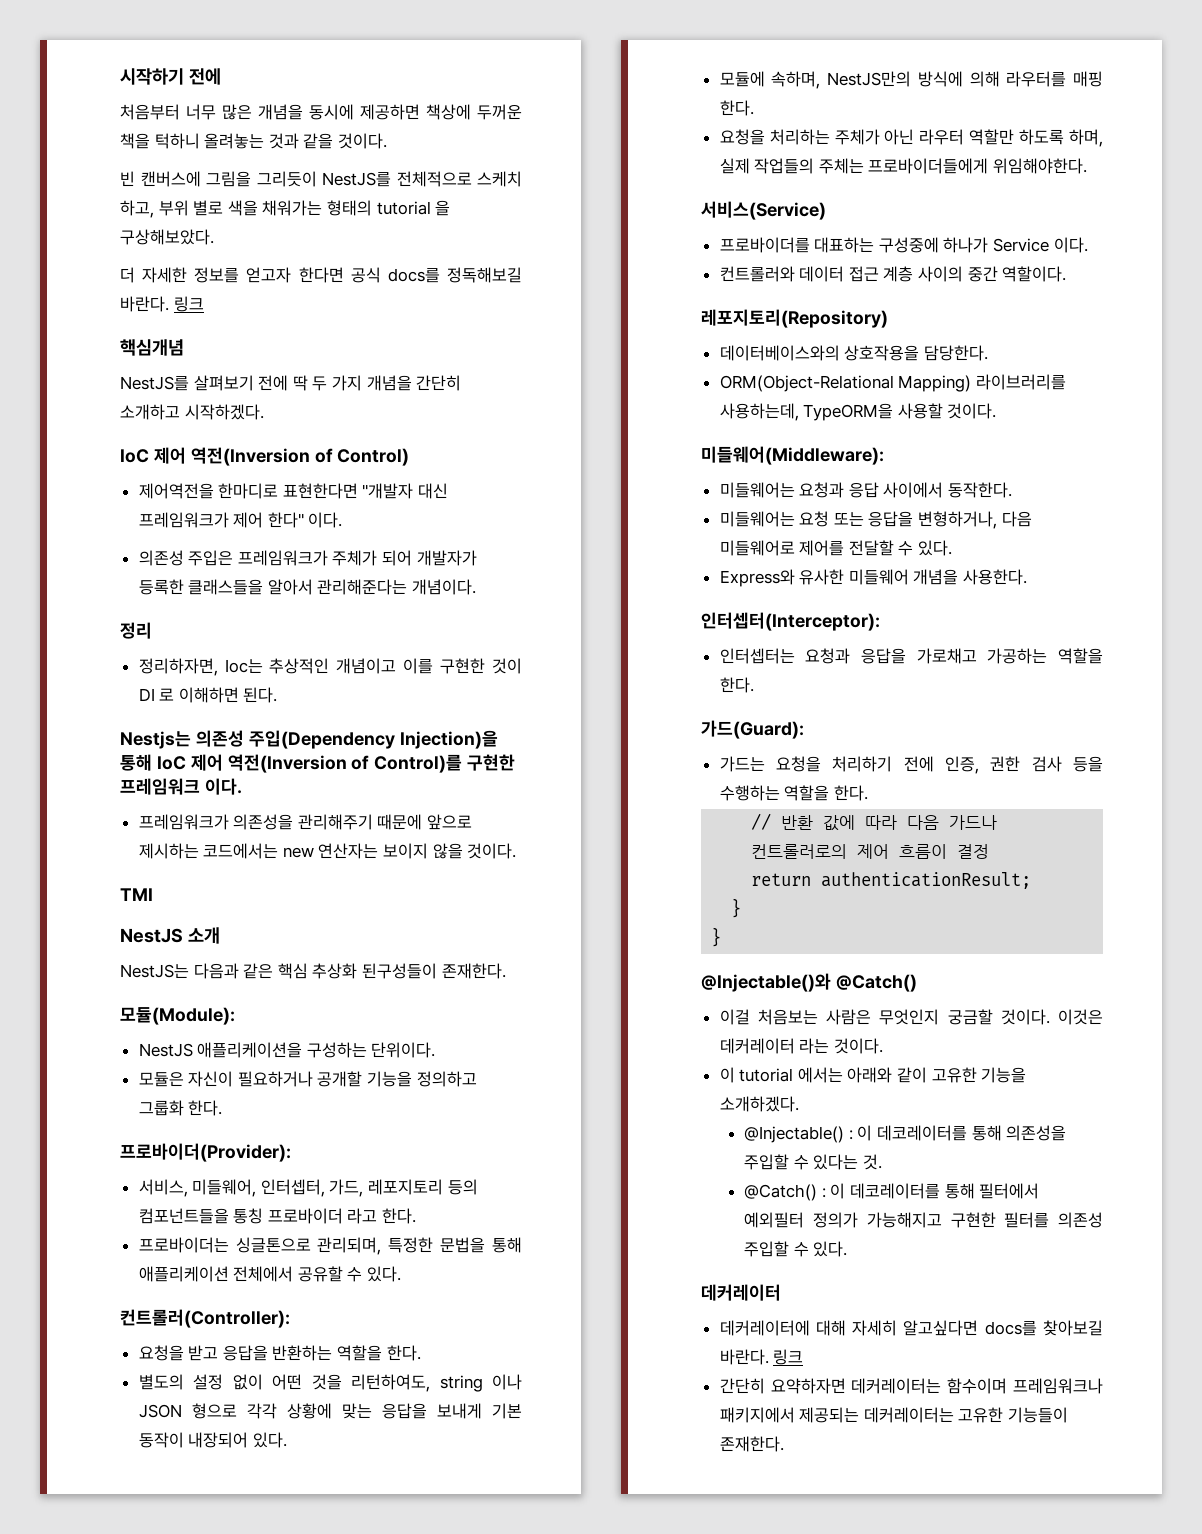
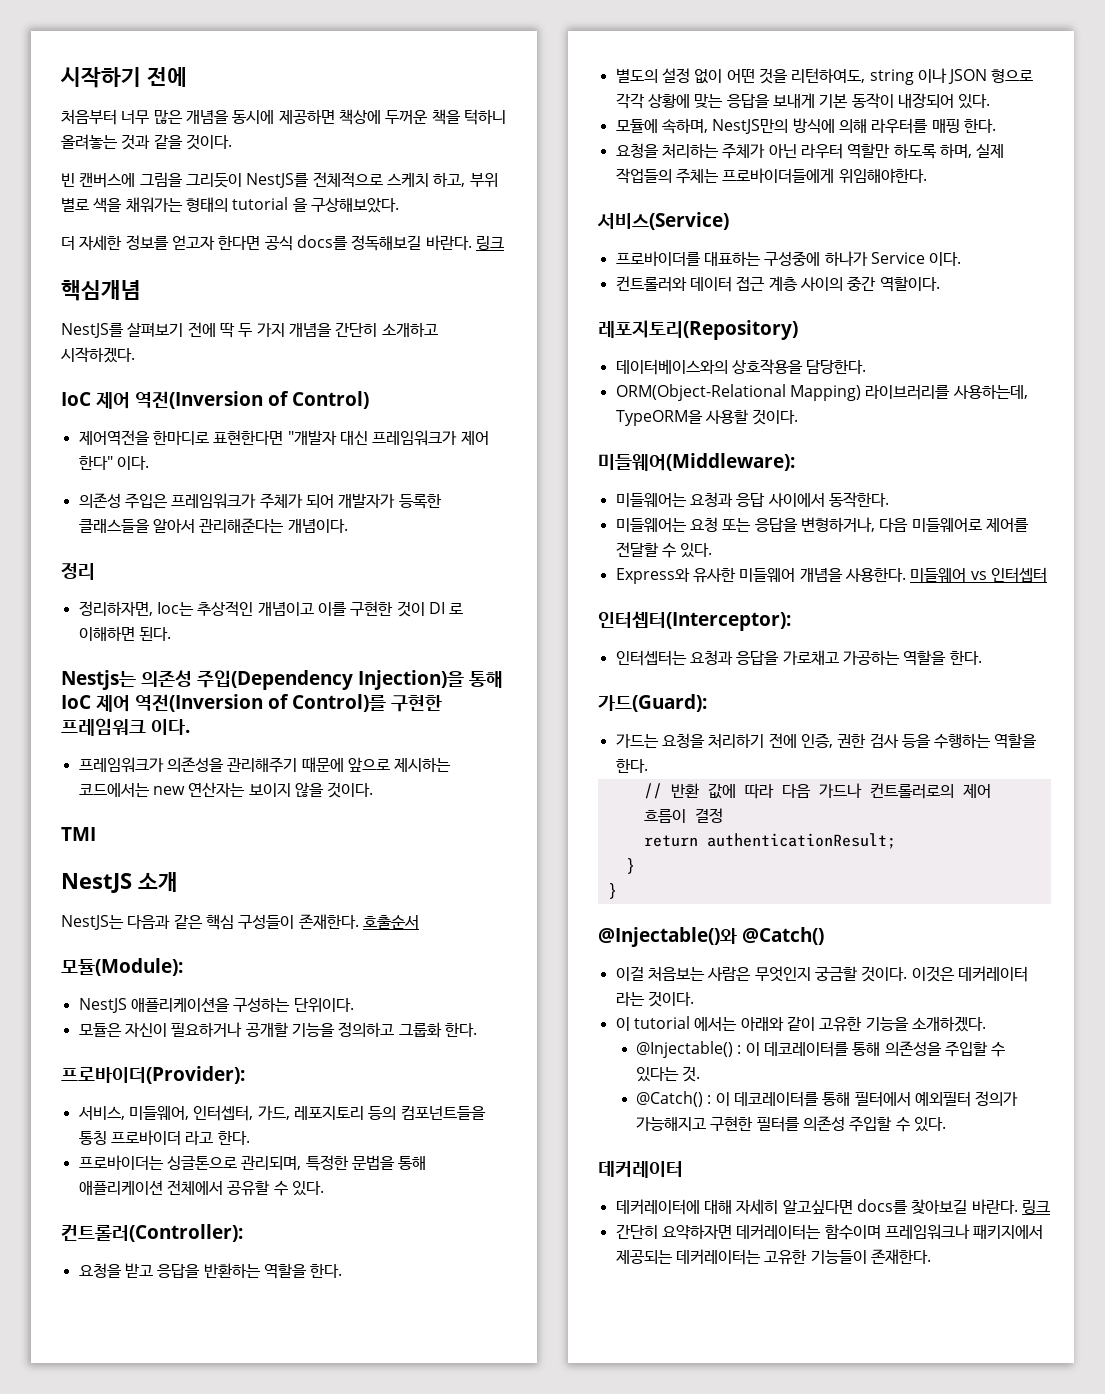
[312,963,506,979] 추상화 된구성들이 존재한다. -> [238,914,419,929] 구성들이 존재한다. 호출순서
(1028, 577) none -> [910,567,1047,583] 미들웨어 vs 인터셉터

